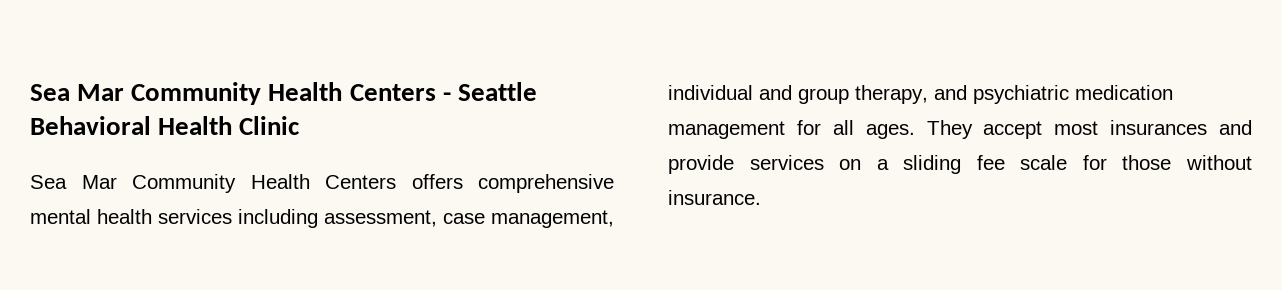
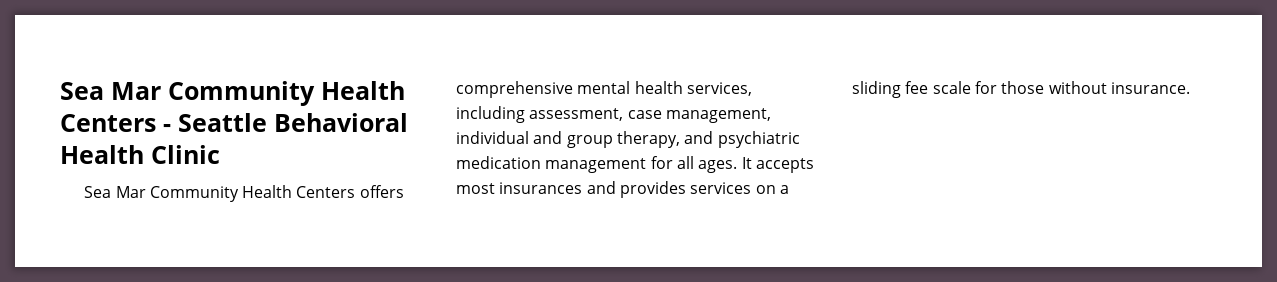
[158,209,232,224] services -> [686,82,752,96] services,
[926,120,1043,139] They accept -> [741,157,814,173] It accepts
[668,155,734,174] provide -> [619,181,686,198] provides

